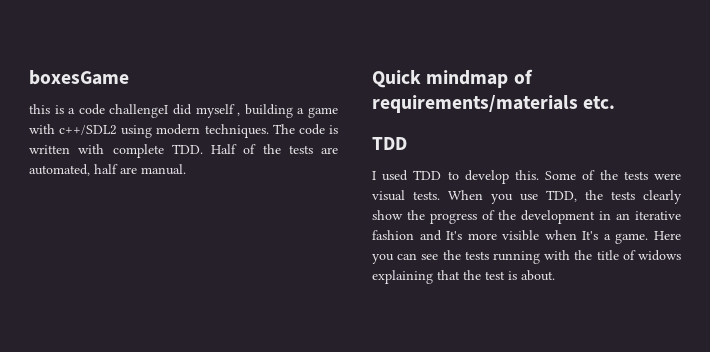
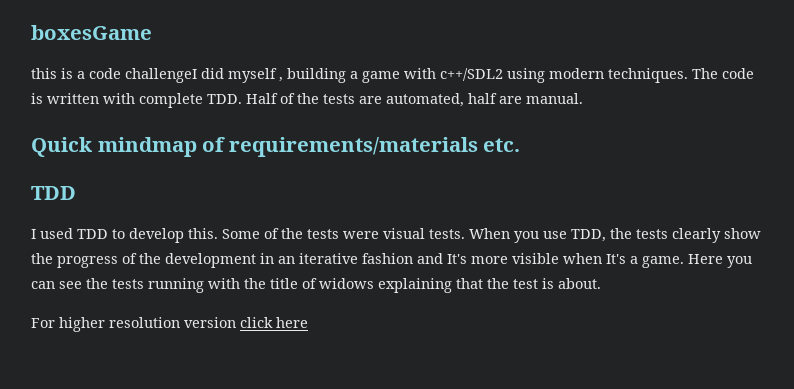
(555, 275) none -> [31,317,308,332] // For higher resolution version click here

